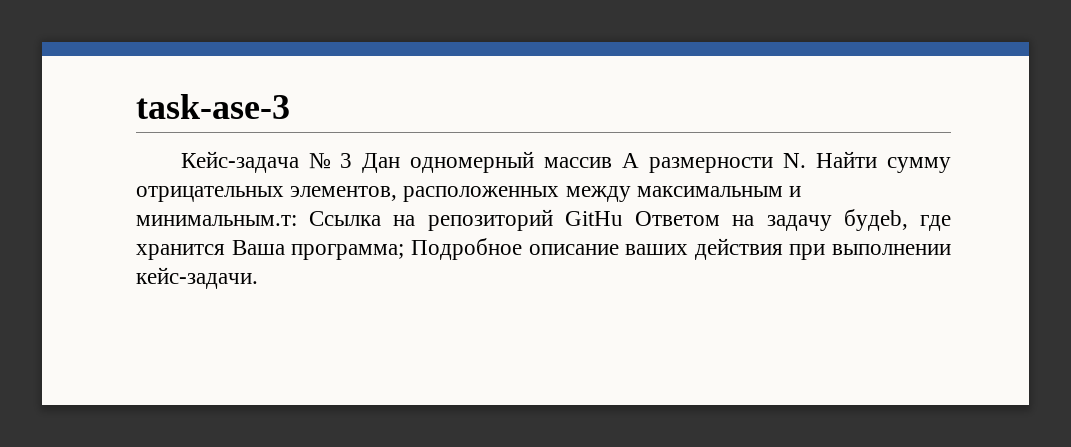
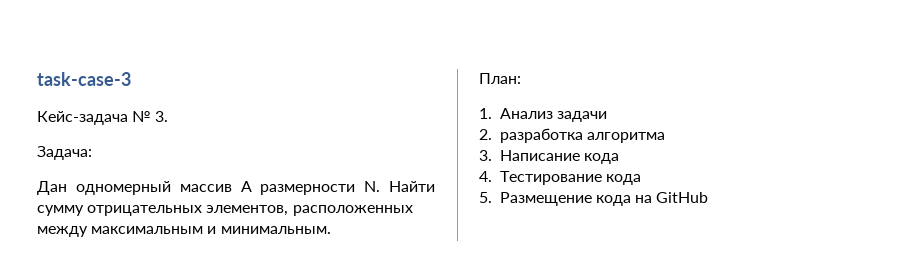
[136,94,290,119] task-ase-3 -> [37,72,131,86] task-сase-3
[340,153,353,168] 3 -> [155,111,169,122] [37,146,92,160] 3. // Задача: //
[136,209,951,231] [136,238,951,260] [136,267,258,289] минимальным.т: Ссылка на репозиторий GitHu Ответом на задачу будеb, где хранится Ваша программа; Подробное описание ваших действия при выполнении кейс-задачи. -> [220,226,331,234] [479,73,521,84] [479,108,607,122] [479,128,665,143] [479,150,619,164] [479,171,641,185] [479,192,709,206] минимальным. // План: // 1. Анализ задачи // 2. разработка алгоритма // 3. Написание кода // 4. Тестирование кода // 5. Размещение кода на GitHub

